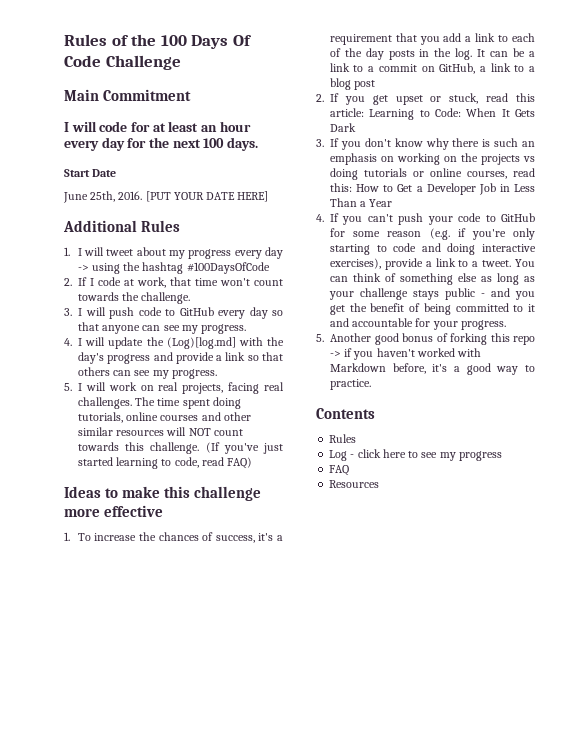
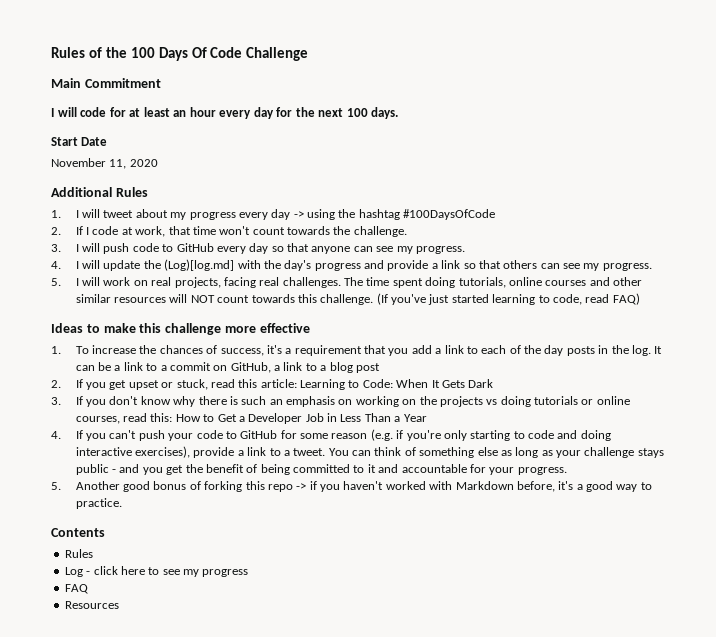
[63,191,269,203] June 25th, 2016. [PUT YOUR DATE HERE] -> [51,158,158,169] November 11, 2020

